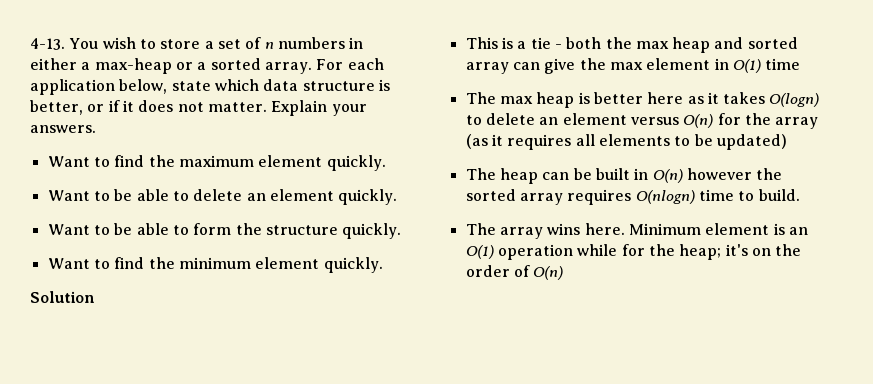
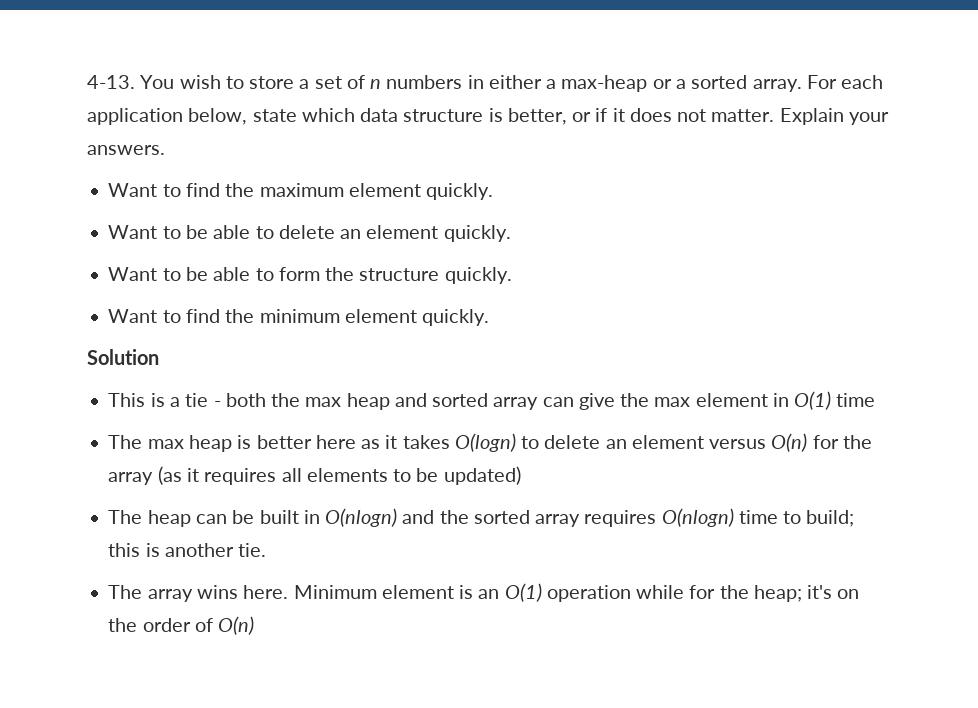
[652,168,752,183] O(n) however -> [325,508,435,527] O(nlogn) and
[758,189,800,201] build. -> [806,510,855,527] [108,543,267,557] build; this is another tie.

